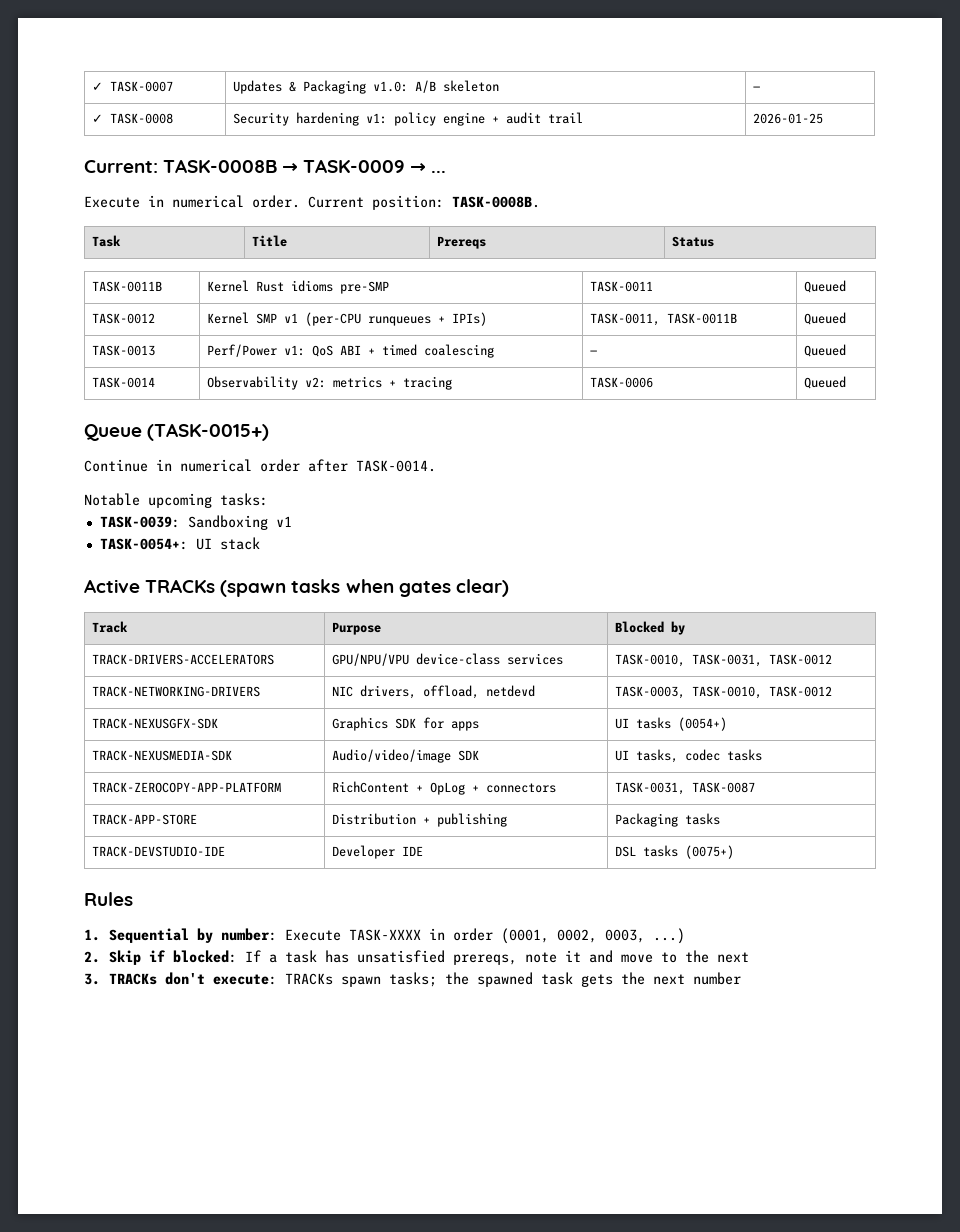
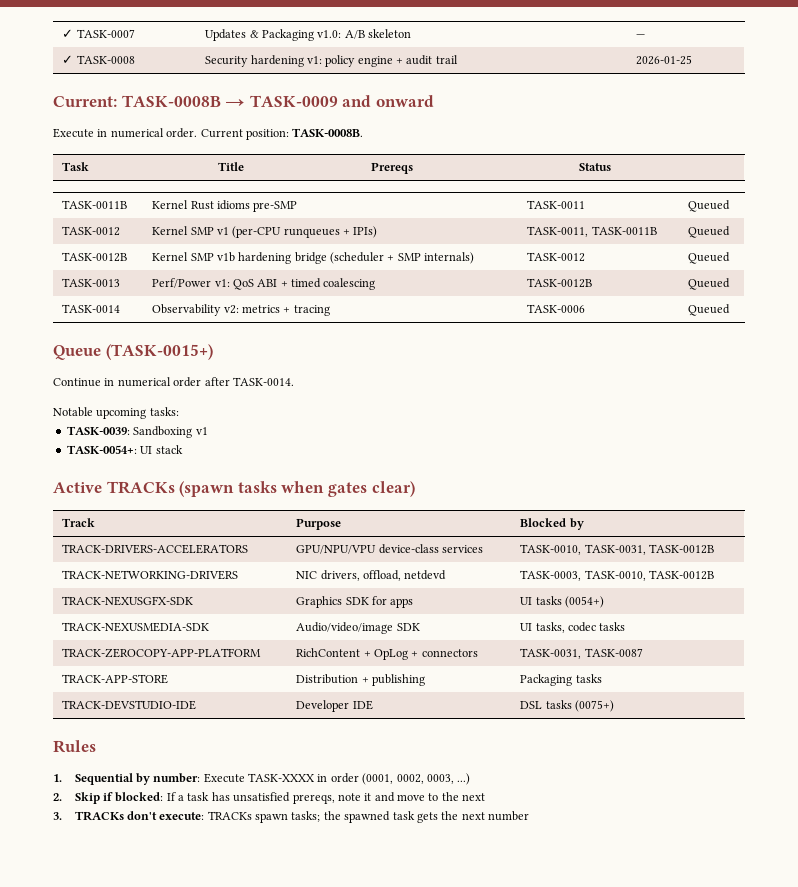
[409,163,446,173] → ... -> [342,95,434,107] and onward
(846, 318) none -> [62,252,128,262] [152,252,475,264] [527,252,586,262] [688,252,731,264] // TASK-0012B | Kernel SMP v1b hardening bridge (scheduler + SMP internals) | TASK-0012 | Queued
[589,350,597,355] — -> [527,278,593,288] TASK-0012B
[768,654,832,665] TASK-0012 -> [648,544,714,554] TASK-0012B
[768,686,832,697] TASK-0012 -> [648,570,714,580] TASK-0012B

